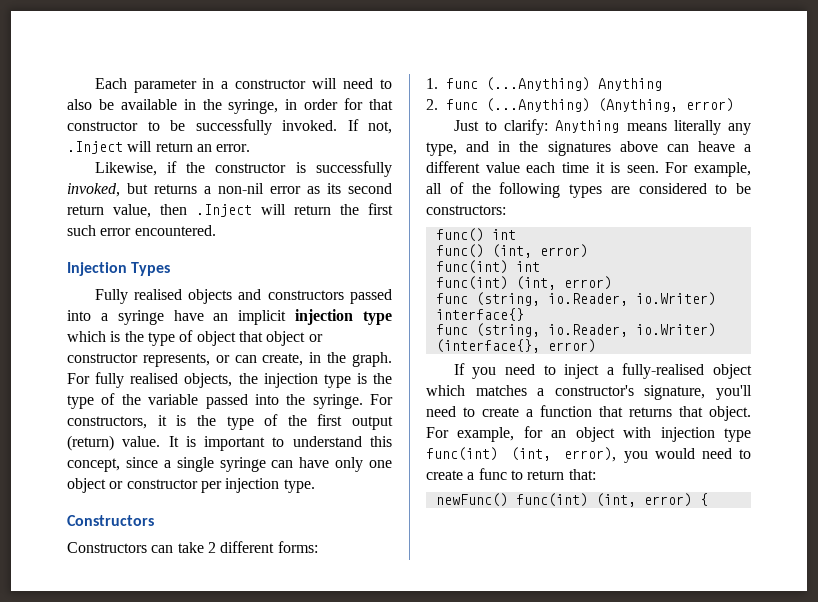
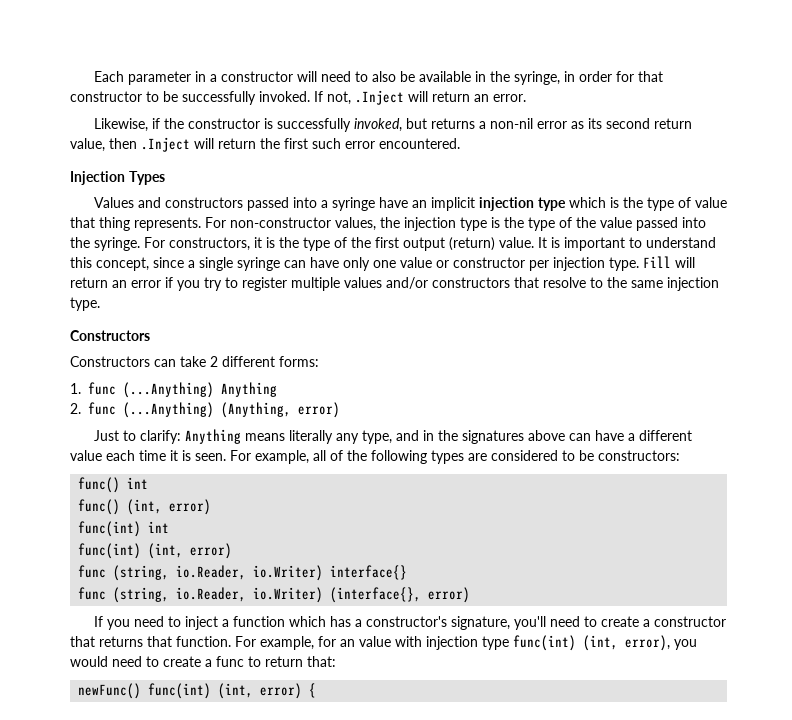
[94,289,233,304] Fully realised objects -> [93,197,134,208] Values
[196,331,323,346] [67,352,392,367] [67,372,233,388] object that object or constructor represents, or can create, in the graph. For fully realised objects, -> [694,197,727,208] [70,217,376,231] value that thing represents. For non-constructor values,
[148,394,199,405] variable -> [600,217,632,228] value
[67,478,106,493] object -> [400,257,432,268] value
(315, 486) none -> [643,256,695,268] [70,277,719,291] [70,297,100,311] Fill will return an error if you try to register multiple values and/or constructors that resolve to the same injection type.
[697,141,735,152] heave -> [594,430,624,441] have
[622,363,752,379] [426,385,527,396] fully-realised object which matches -> [232,616,351,627] function which has
[540,405,592,417] function -> [653,616,726,627] constructor
[709,406,751,421] object. -> [176,636,231,647] function.
[575,427,615,442] object -> [359,636,391,647] value

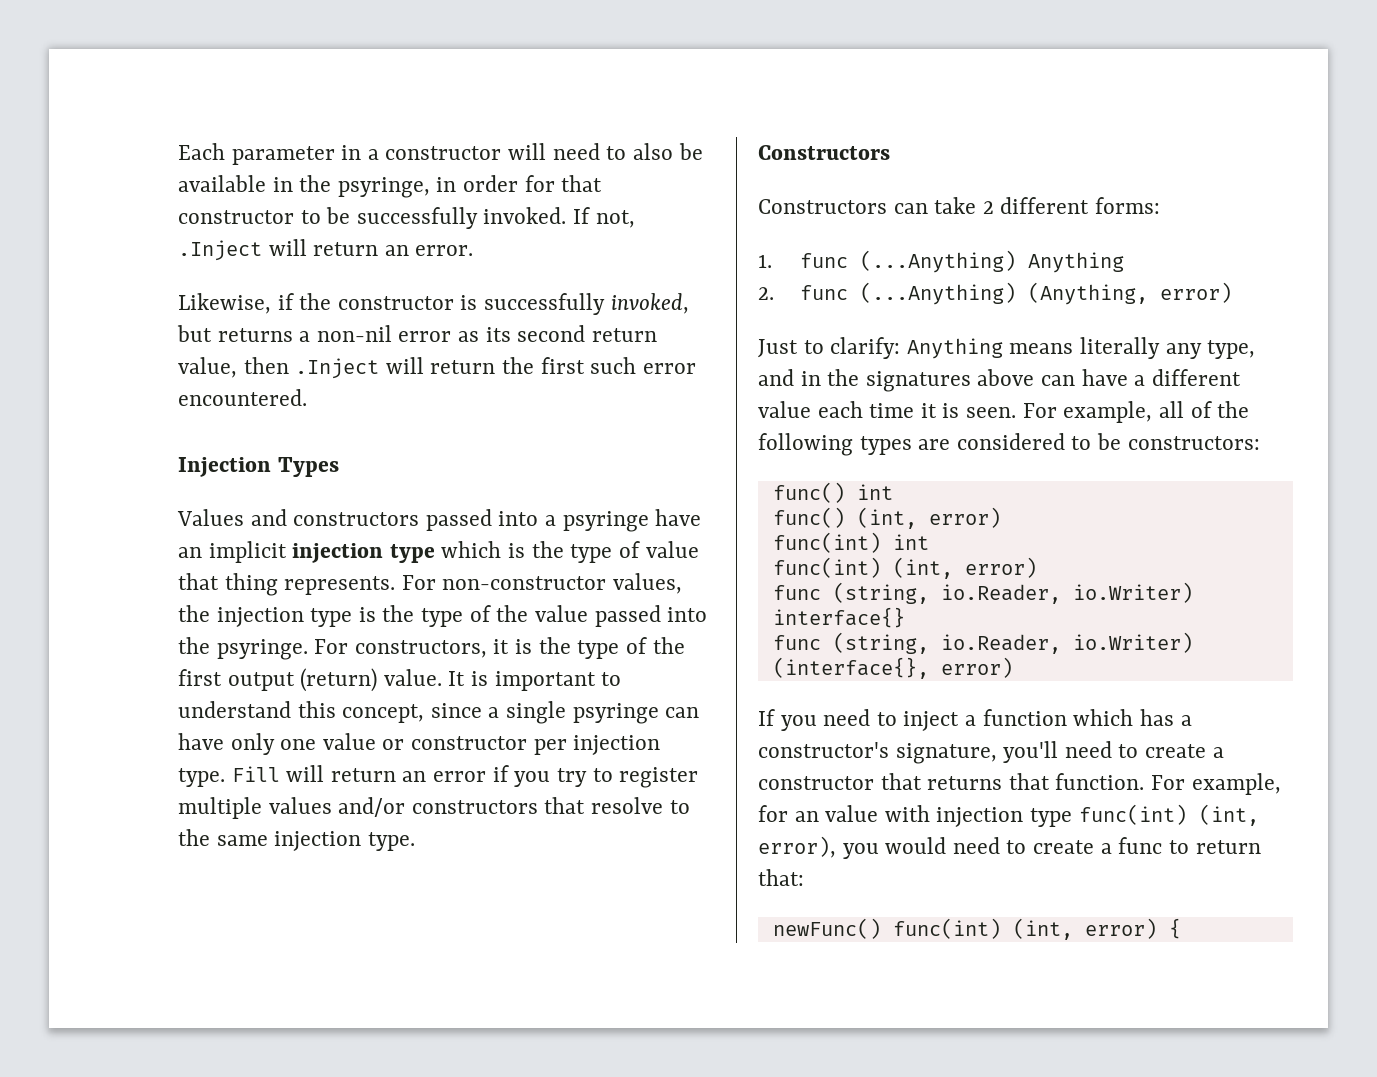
[513,71,560,85] syringe, -> [337,177,430,198] psyringe,
[331,197,375,211] syringe -> [562,511,649,532] psyringe
[94,237,140,251] syringe. -> [216,639,308,660] psyringe.
[237,257,280,271] syringe -> [572,703,659,724] psyringe

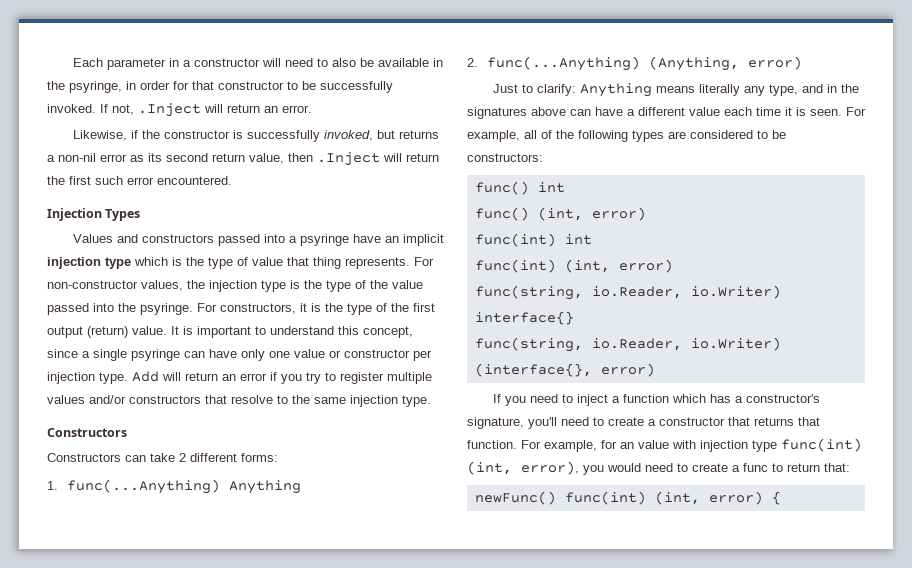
[231,766,280,782] Fill -> [132,371,159,382] Add
[799,250,1016,273] func (...Anything) -> [67,479,221,494] func(...Anything)
[799,282,1016,305] func (...Anything) -> [487,56,641,71] func(...Anything)
[772,582,929,604] func (string, -> [474,285,583,300] func(string,
[772,632,929,654] func (string, -> [474,337,583,352] func(string,

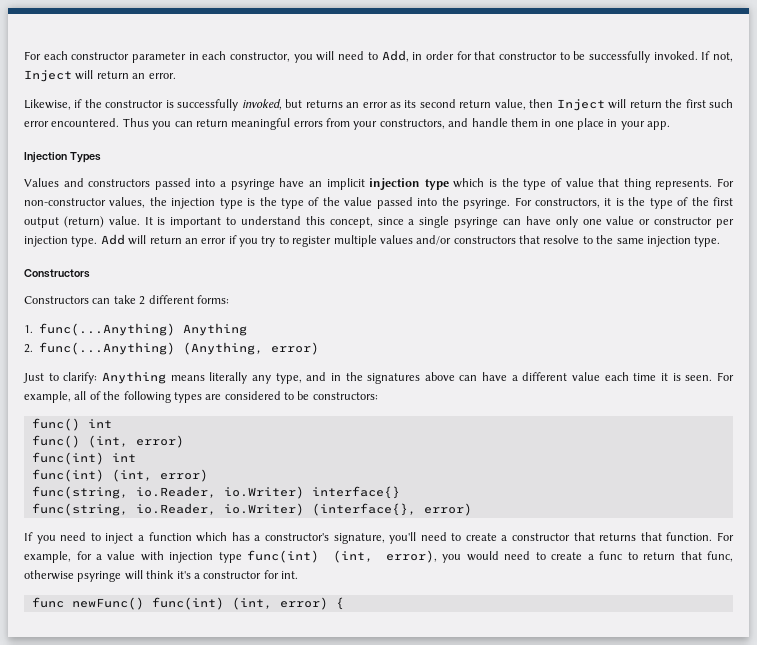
[72,58,443,70] [47,81,122,93] Each parameter in a constructor will need to also be available in the psyringe, -> [24,50,409,63] For each constructor parameter in each constructor, you will need to Add,
[138,103,201,117] .Inject -> [24,70,72,82] Inject
[47,153,96,162] a non-nil -> [346,102,360,108] an
[317,152,380,166] .Inject -> [556,99,605,111] Inject
(232, 180) none -> [122,118,671,130] Thus you can return meaningful errors from your constructors, and handle them in one place in your app.
[620,442,634,449] an -> [95,554,102,560] a
[824,463,850,472] that: // -> [680,551,733,562] [24,570,298,582] [31,597,64,608] that func, otherwise psyringe will think it's a constructor for int. // func

